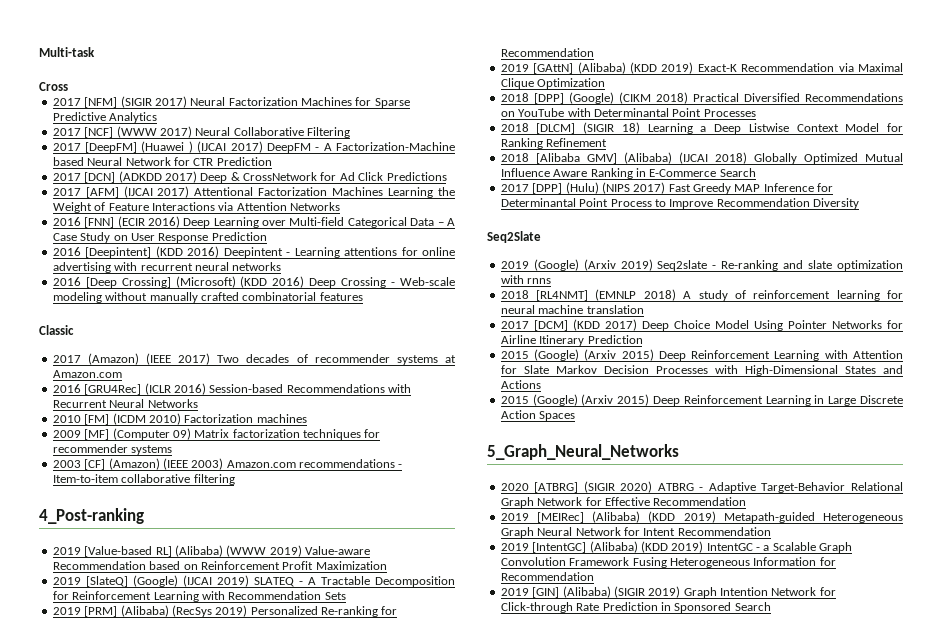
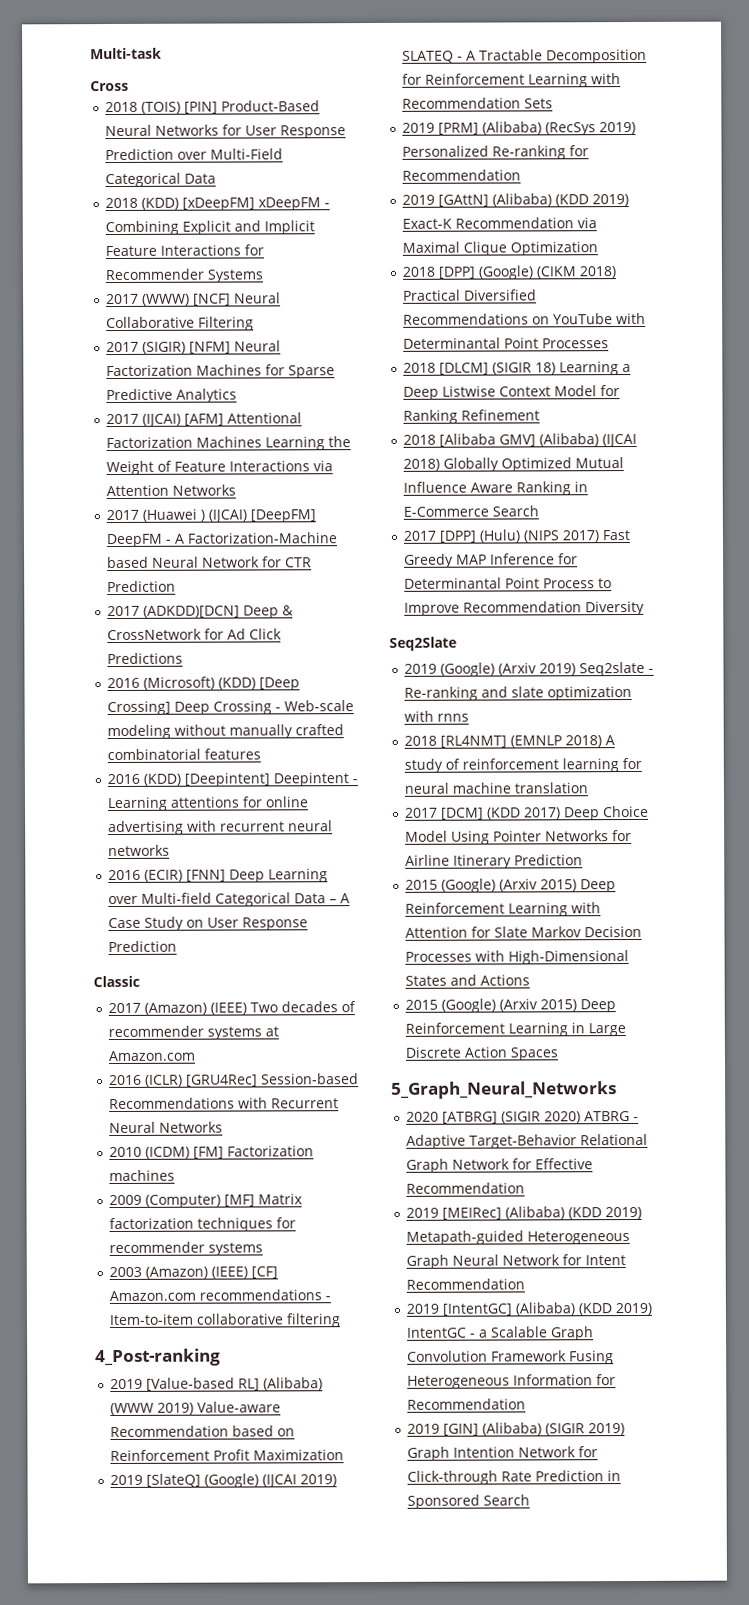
[52,96,187,108] 2017 [NFM] (SIGIR 2017) -> [105,100,321,114] [105,124,347,139] [105,148,284,161] [105,172,217,188] [105,197,331,211] [105,220,316,236] [105,244,265,257] [105,268,265,283] [106,292,282,306] [106,316,255,331] [106,341,232,354] 2018 (TOIS) [PIN] Product-Based Neural Networks for User Response Prediction over Multi-Field Categorical Data // 2018 (KDD) [xDeepFM] xDeepFM - Combining Explicit and Implicit Feature Interactions for Recommender Systems // 2017 (WWW) [NCF] Neural Collaborative Filtering // 2017 (SIGIR) [NFM]
[84,126,350,138] [52,141,455,153] [52,157,272,166] [52,171,447,183] [52,186,190,198] [NCF] (WWW 2017) Neural Collaborative Filtering // 2017 [DeepFM] (Huawei ) (IJCAI 2017) DeepFM - A Factorization-Machine based Neural Network for CTR Prediction // 2017 [DCN] (ADKDD 2017) Deep & CrossNetwork for Ad Click Predictions // 2017 [AFM] (IJCAI 2017) -> [142,413,225,427] (IJCAI) [AFM]
[52,216,180,228] 2016 [FNN] (ECIR 2016) -> [106,508,317,523] [106,532,339,548] [107,556,313,569] [107,580,177,593] [107,605,295,619] [107,628,283,641] [107,652,184,665] [107,676,301,691] [107,700,355,716] [107,724,345,740] [107,748,262,761] [107,772,359,787] [107,796,310,812] [108,820,334,836] [108,844,171,857] [108,869,227,882] 2017 (Huawei ) (IJCAI) [DeepFM] DeepFM - A Factorization-Machine based Neural Network for CTR Prediction // 2017 (ADKDD)[DCN] Deep & CrossNetwork for Ad Click Predictions // 2016 (Microsoft) (KDD) [Deep Crossing] Deep Crossing - Web-scale modeling without manually crafted combinatorial features // 2016 (KDD) [Deepintent] Deepintent - Learning attentions for online advertising with recurrent neural networks // 2016 (ECIR) [FNN]
[52,246,456,258] [52,262,282,273] [52,276,455,288] [52,292,363,303] // 2016 [Deepintent] (KDD 2016) Deepintent - Learning attentions for online advertising with recurrent neural networks // 2016 [Deep Crossing] (Microsoft) (KDD 2016) Deep Crossing - Web-scale modeling without manually crafted combinatorial features -> (178, 946) none
[146,353,211,365] (IEEE 2017) -> [210,1002,248,1015] (IEEE)
[84,383,206,395] [GRU4Rec] (ICLR 2016) -> [145,1074,259,1087] (ICLR) [GRU4Rec]
[84,413,181,425] [FM] (ICDM 2010) -> [145,1146,225,1159] (ICDM) [FM]
[84,428,191,440] [MF] (Computer 09) -> [145,1194,256,1208] (Computer) [MF]
[84,458,224,470] [CF] (Amazon) (IEEE 2003) -> [145,1266,279,1279] (Amazon) (IEEE) [CF]

